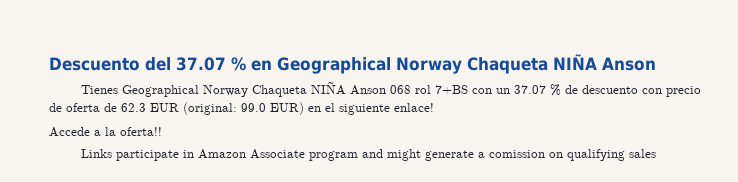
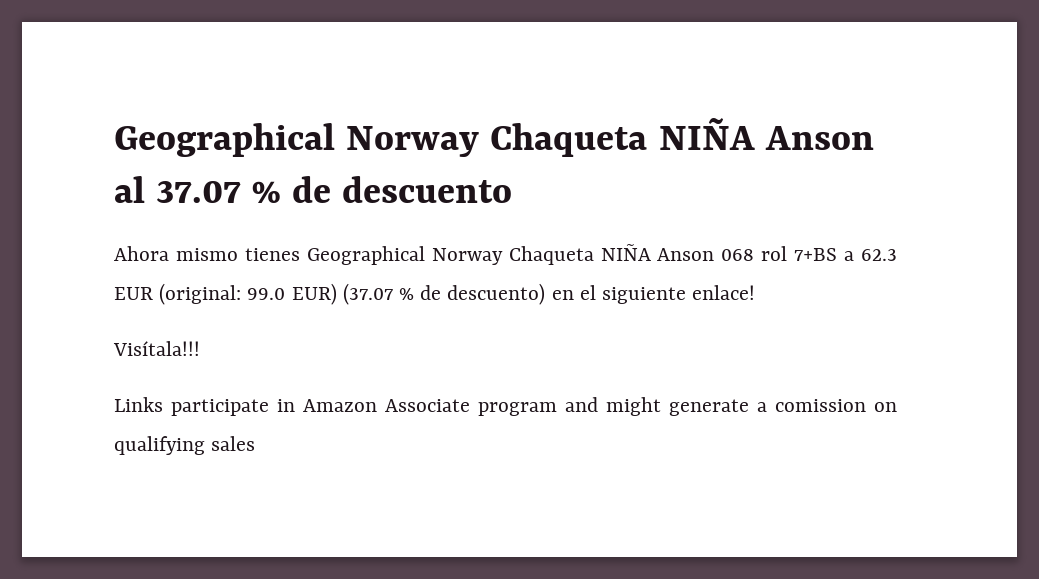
[49,54,656,74] [81,85,119,94] Descuento del 37.07 % en Geographical Norway Chaqueta NIÑA Anson // Tienes -> [114,118,874,157] [114,176,512,203] [114,246,300,261] Geographical Norway Chaqueta NIÑA Anson al 37.07 % de descuento // Ahora mismo tienes
[472,84,702,97] [49,103,117,112] con un 37.07 % de descuento con precio de oferta de -> [844,251,855,261] a
(304, 108) none -> [342,283,546,305] (37.07 % de descuento)
[49,127,162,137] Accede a la oferta!! -> [113,341,200,356] Visítala!!!

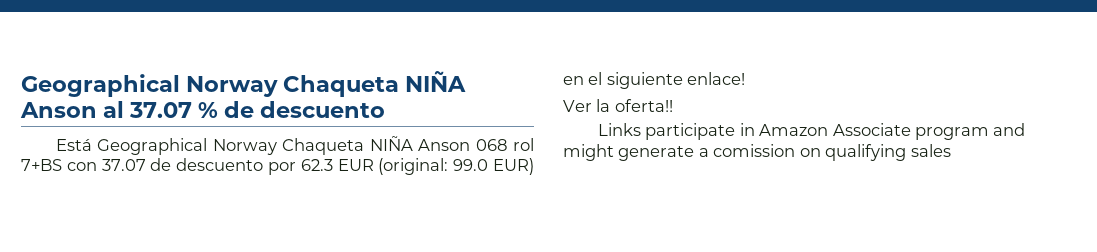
[114,246,300,261] Ahora mismo tienes -> [55,138,92,151] Está
[844,251,855,261] a -> [66,158,297,175] con 37.07 de descuento por
[342,283,546,305] (37.07 % de descuento) -> (535, 166) none
[113,341,200,356] Visítala!!! -> [563,99,673,112] Ver la oferta!!

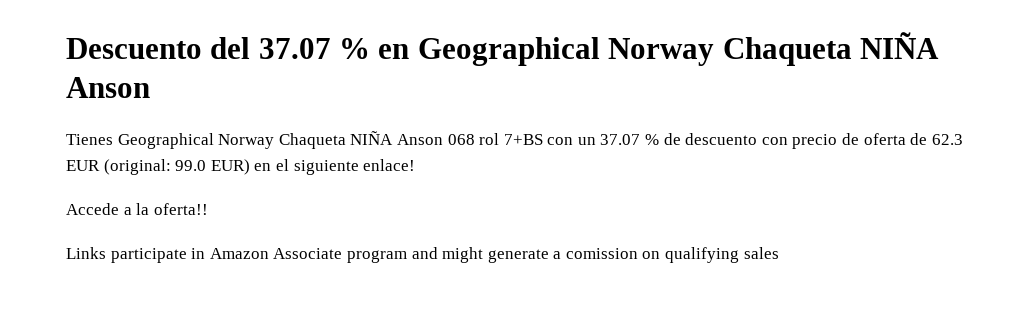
[21,71,467,97] [20,101,386,118] [55,138,92,151] Geographical Norway Chaqueta NIÑA Anson al 37.07 % de descuento // Está -> [66,32,939,66] [66,77,150,98] [66,134,113,145] Descuento del 37.07 % en Geographical Norway Chaqueta NIÑA Anson // Tienes
[101,158,297,175] 37.07 de descuento por -> [577,133,928,149] un 37.07 % de descuento con precio de oferta de
[563,100,592,112] Ver -> [66,203,132,215] Accede a

